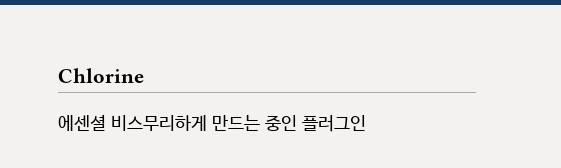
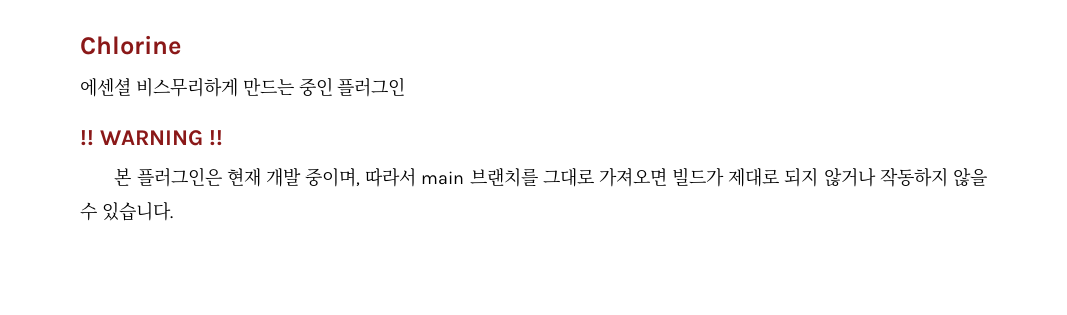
(366, 123) none -> [80,130,224,146] [114,167,987,187] [80,201,173,221] // !! WARNING !! // 본 플러그인은 현재 개발 중이며, 따라서 main 브랜치를 그대로 가져오면 빌드가 제대로 되지 않거나 작동하지 않을 수 있습니다.

